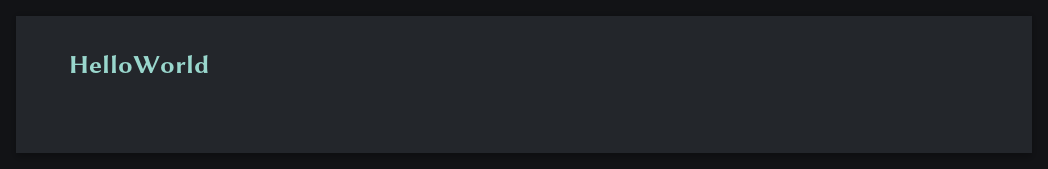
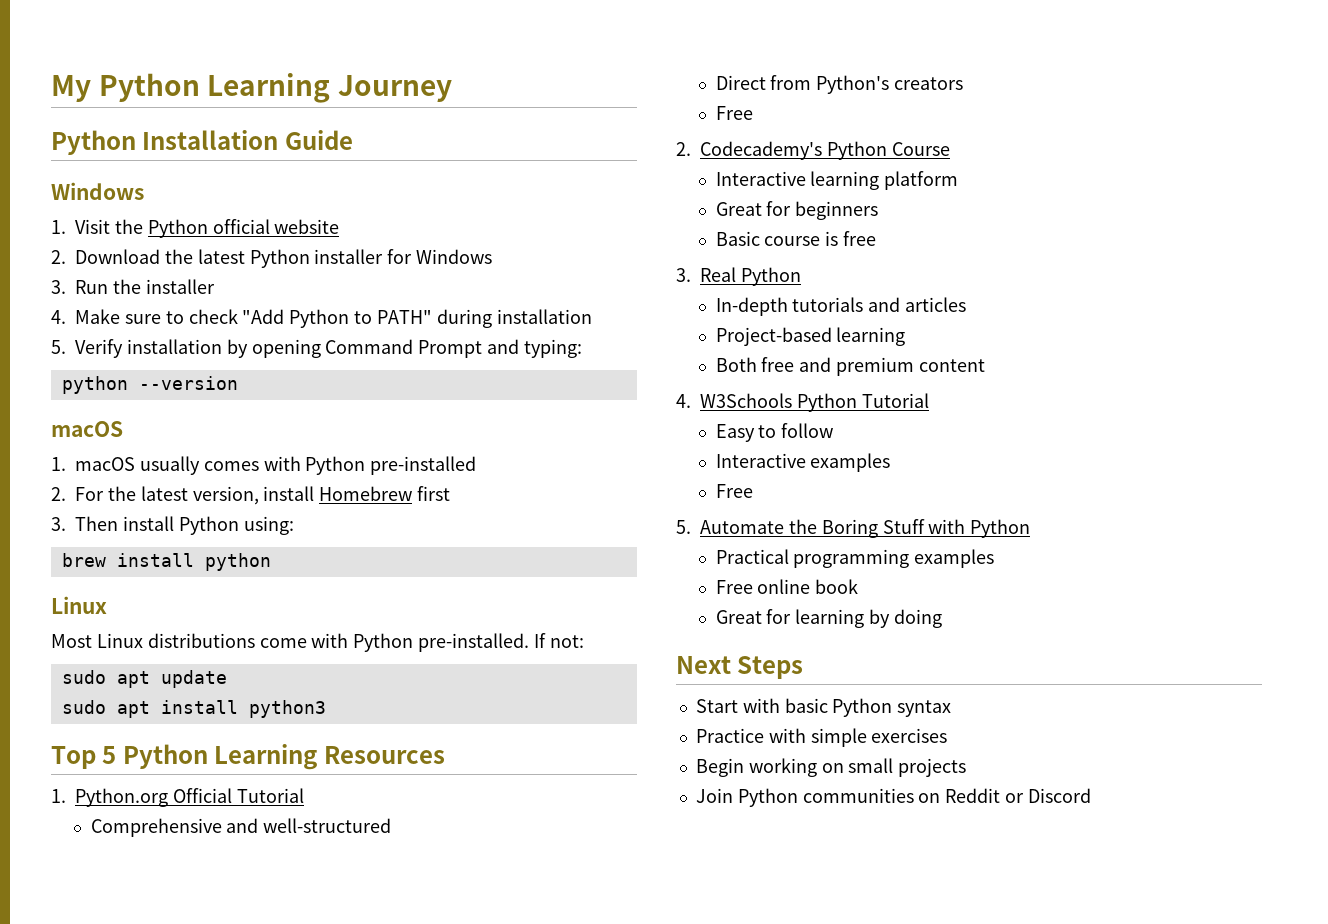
[69,55,209,73] HelloWorld -> [51,73,452,103] [51,130,353,155] [51,182,144,200] [51,219,340,238] [51,249,493,268] [51,279,215,294] [51,309,592,328] [51,339,583,358] [61,376,238,394] [51,421,123,437] [51,456,477,475] [51,486,451,505] [51,516,294,535] [61,553,271,571] [51,596,107,614] [51,633,584,652] [61,670,227,688] [61,700,326,718] [51,744,445,770] [51,788,304,807] [90,818,392,837] [715,75,964,94] [715,106,753,120] [676,141,950,160] [715,171,959,190] [715,201,879,220] [715,231,877,246] [676,267,801,286] [715,297,967,316] [715,327,906,346] [715,357,986,376] [676,393,929,412] [715,423,834,442] [715,453,891,472] [715,484,753,498] [676,519,1031,538] [715,549,995,568] [715,579,859,594] [715,609,943,628] [676,656,804,679] [695,698,952,717] [695,728,948,747] [695,758,967,777] [695,788,1091,807] My Python Learning Journey // Python Installation Guide // Windows // 1. Visit the Python official website // 2. Download the latest Python installer for Windows // 3. Run the installer // 4. Make sure to check "Add Python to PATH" during installation // 5. Verify installation by opening Command Prompt and typing: // python --version // macOS // 1. macOS usually comes with Python pre-installed // 2. For the latest version, install Homebrew first // 3. Then install Python using: // brew install python // Linux // Most Linux distributions come with Python pre-installed. If not: // sudo apt update // sudo apt install python3 // Top 5 Python Learning Resources // 1. Python.org Official Tutorial // Comprehensive and well-structured // Direct from Python's creators // Free // 2. Codecademy's Python Course // Interactive learning platform // Great for beginners // Basic course is free // 3. Real Python // In-depth tutorials and articles // Project-based learning // Both free and premium content // 4. W3Schools Python Tutorial // Easy to follow // Interactive examples // Free // 5. Automate the Boring Stuff with Python // Practical programming examples // Free online book // Great for learning by doing // Next Steps // Start with basic Python syntax // Practice with simple exercises // Begin working on small projects // Join Python communities on Reddit or Discord

